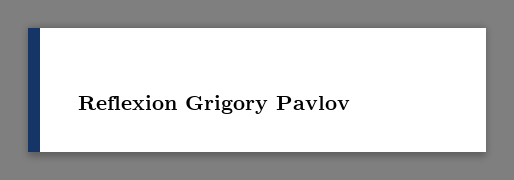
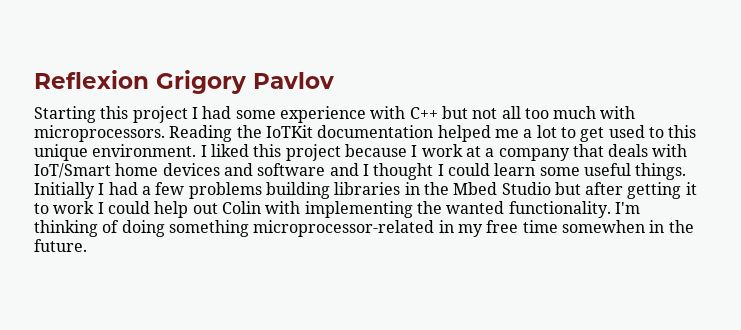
(350, 103) none -> [34,106,636,123] [34,125,697,142] [34,144,688,161] [34,163,687,180] [34,182,697,199] [34,201,640,218] [34,220,694,237] [34,239,87,252] // Starting this project I had some experience with C++ but not all too much with microprocessors. Reading the IoTKit documentation helped me a lot to get used to this unique environment. I liked this project because I work at a company that deals with IoT/Smart home devices and software and I thought I could learn some useful things. Initially I had a few problems building libraries in the Mbed Studio but after getting it to work I could help out Colin with implementing the wanted functionality. I'm thinking of doing something microprocessor-related in my free time somewhen in the future.

